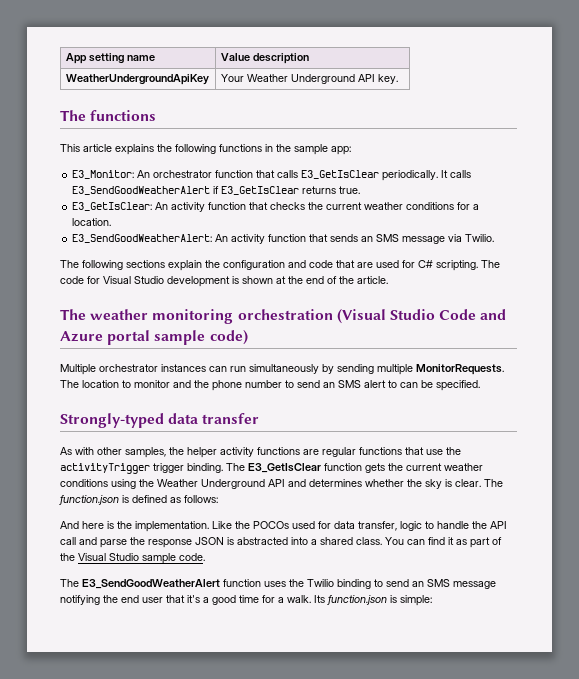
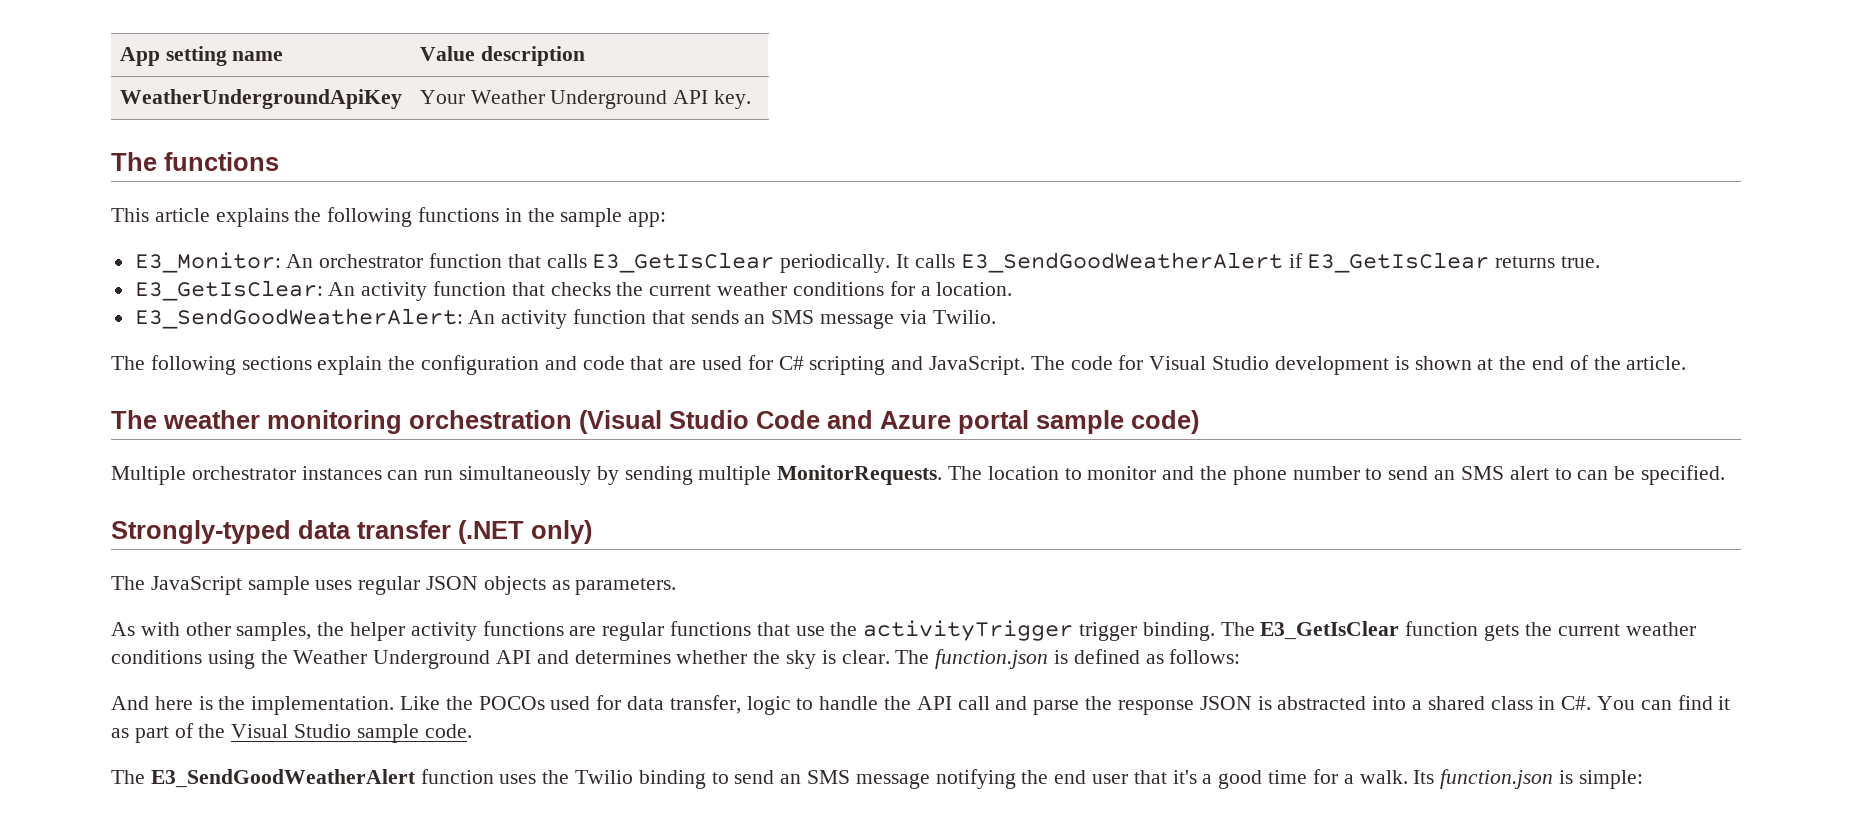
[436,260,478,271] scripting. -> [809,356,1026,375] scripting and JavaScript.
(260, 418) none -> [458,520,592,544] [111,576,677,595] (.NET only) // The JavaScript sample uses regular JSON objects as parameters.
[356,537,382,545] class. -> [1490,696,1592,710] class in C#.

